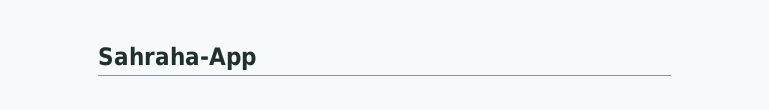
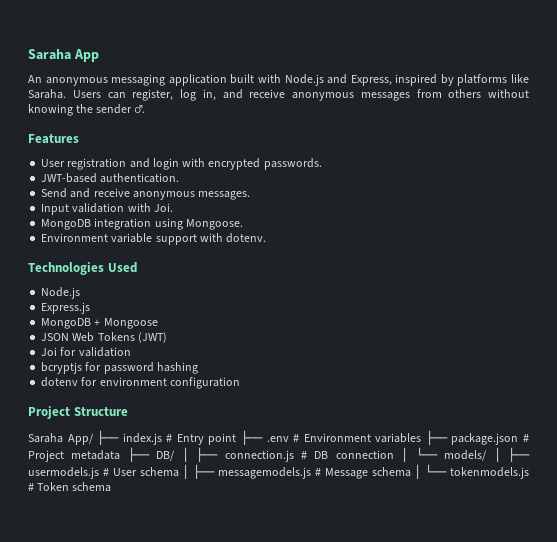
[98,46,256,70] Sahraha-App -> [28,49,99,62] [28,74,529,86] [28,89,529,101] [28,104,145,116] [28,134,79,144] [41,158,322,170] [41,173,180,183] [41,188,251,200] [41,203,173,215] [41,218,243,230] [41,233,267,245] [28,262,137,275] [41,287,81,299] [41,302,91,314] [41,318,158,329] [41,332,167,343] [41,347,131,357] [41,362,198,374] [41,377,240,389] [28,406,128,419] [28,430,529,445] [28,447,531,462] [28,464,529,479] [28,482,112,492] Saraha App // An anonymous messaging application built with Node.js and Express, inspired by platforms like Saraha. Users can register, log in, and receive anonymous messages from others without knowing the sender ♂. // Features // User registration and login with encrypted passwords. // JWT-based authentication. // Send and receive anonymous messages. // Input validation with Joi. // MongoDB integration using Mongoose. // Environment variable support with dotenv. // Technologies Used // Node.js // Express.js // MongoDB + Mongoose // JSON Web Tokens (JWT) // Joi for validation // bcryptjs for password hashing // dotenv for environment configuration // Project Structure // Saraha App/ ├── index.js # Entry point ├── .env # Environment variables ├── package.json # Project metadata ├── DB/ │ ├── connection.js # DB connection │ └── models/ │ ├── usermodels.js # User schema │ ├── messagemodels.js # Message schema │ └── tokenmodels.js # Token schema

